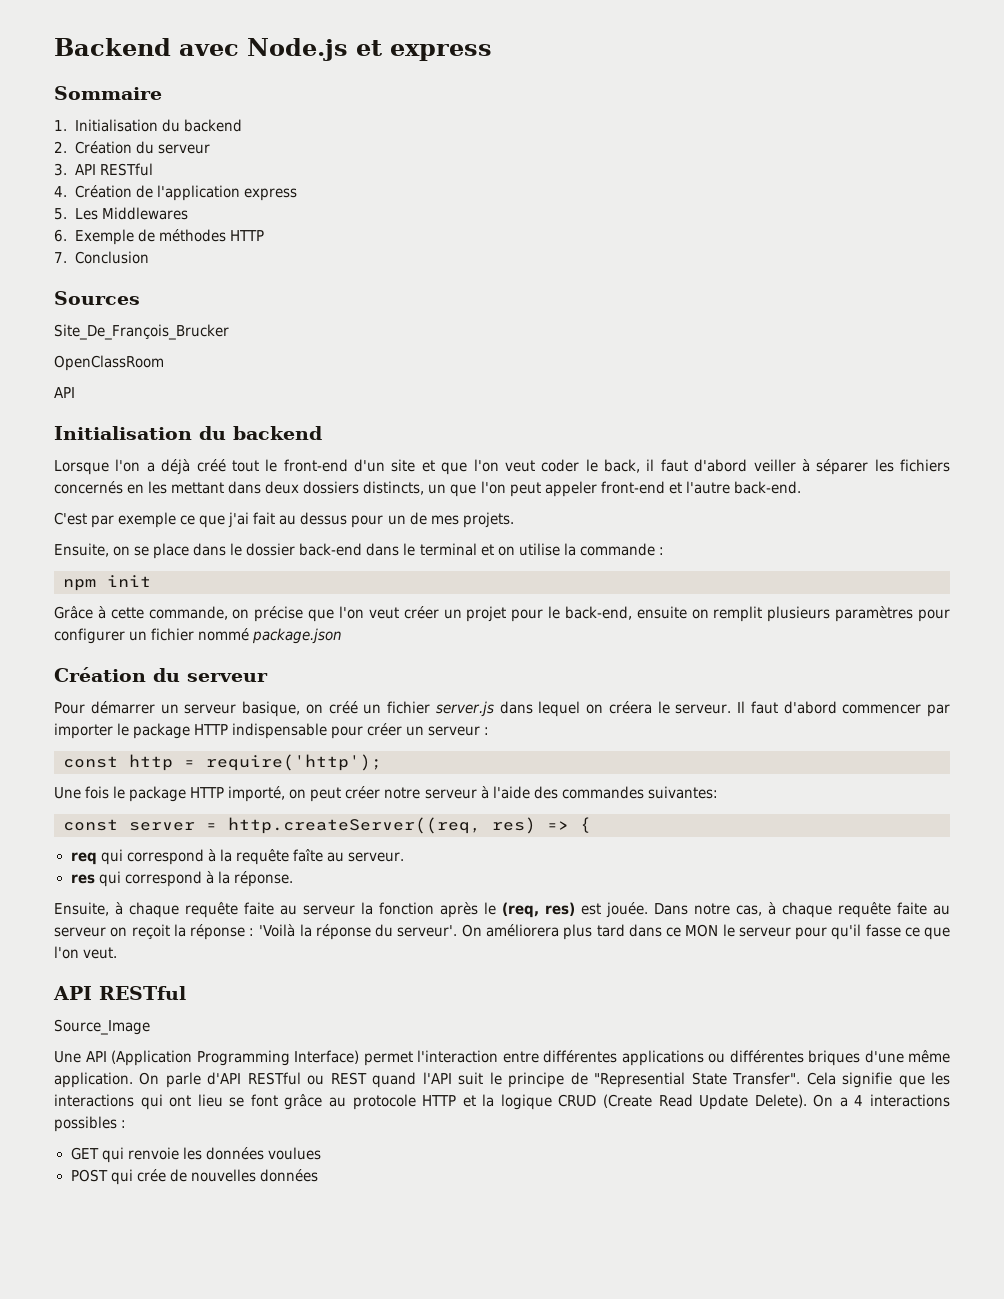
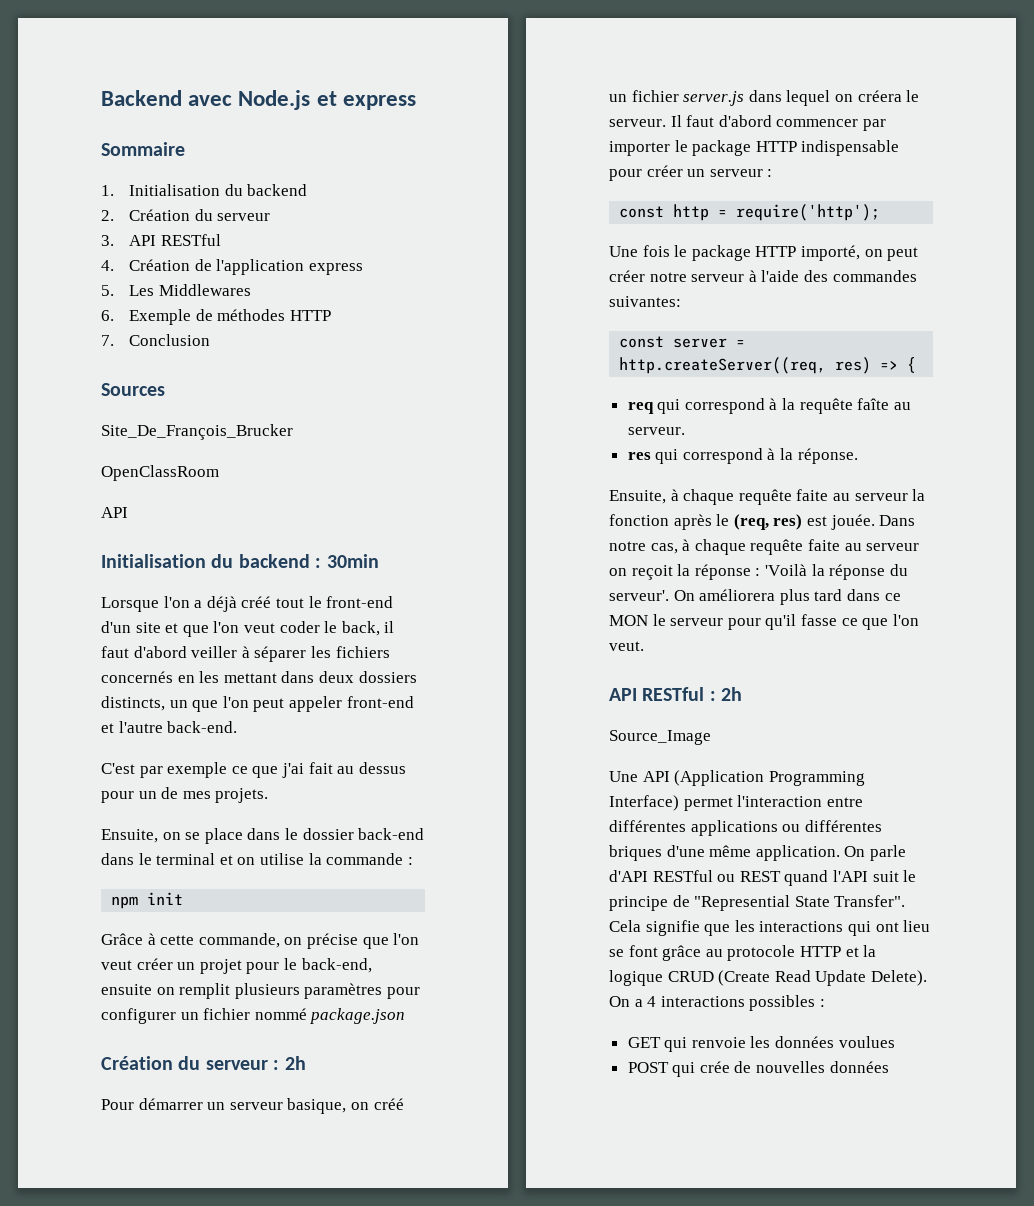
(322, 433) none -> [315,554,379,568] : 30min
(268, 677) none -> [273,1056,306,1070] : 2h
(186, 993) none -> [709,687,743,701] : 2h

